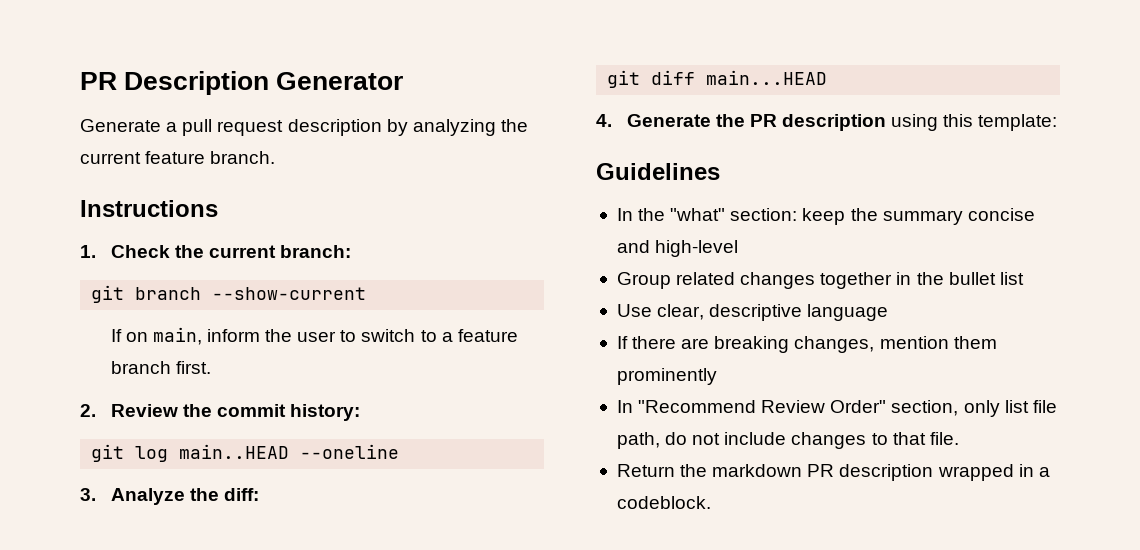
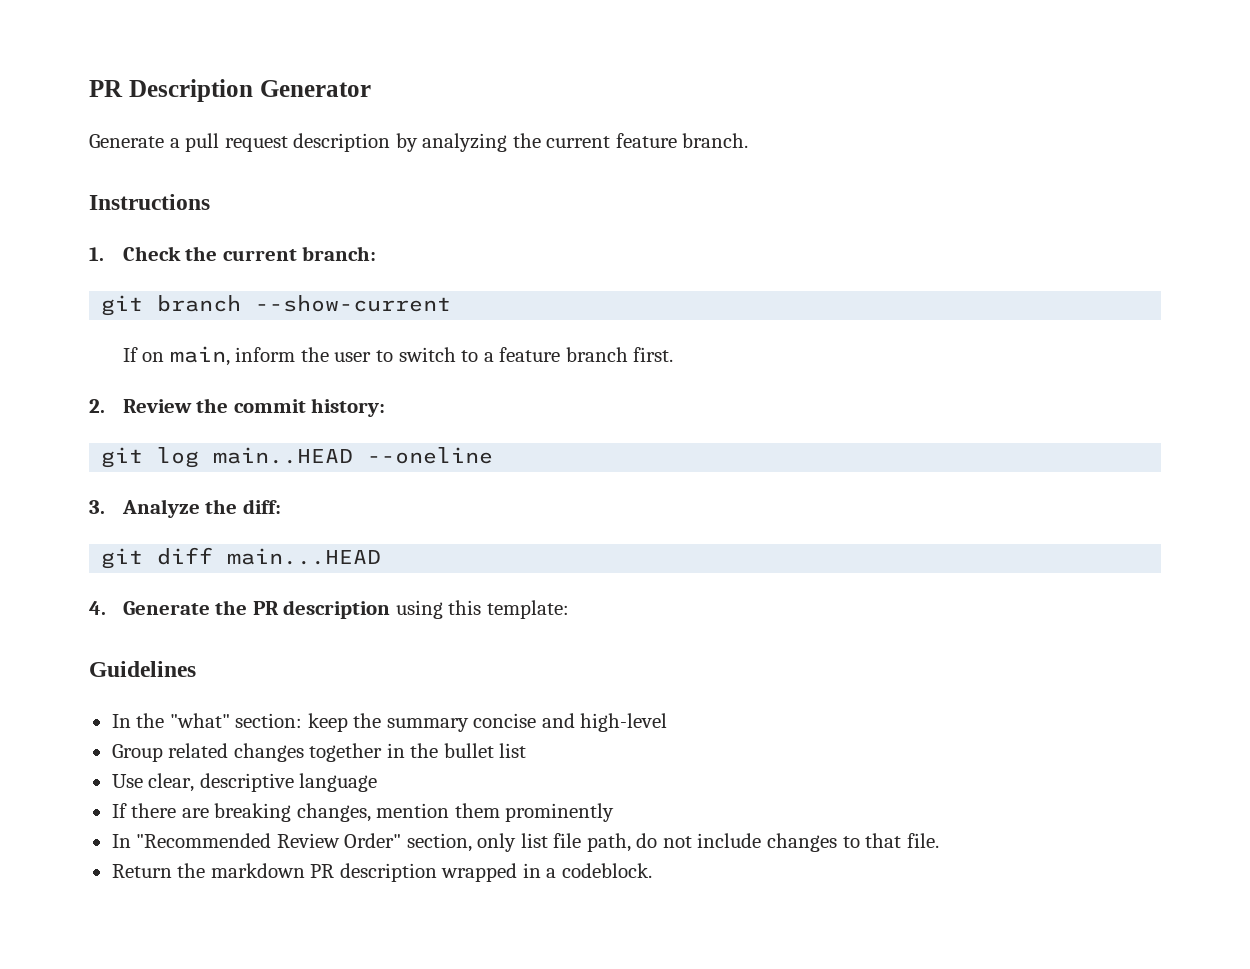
[638,400,757,413] "Recommend -> [136,833,272,848] "Recommended

